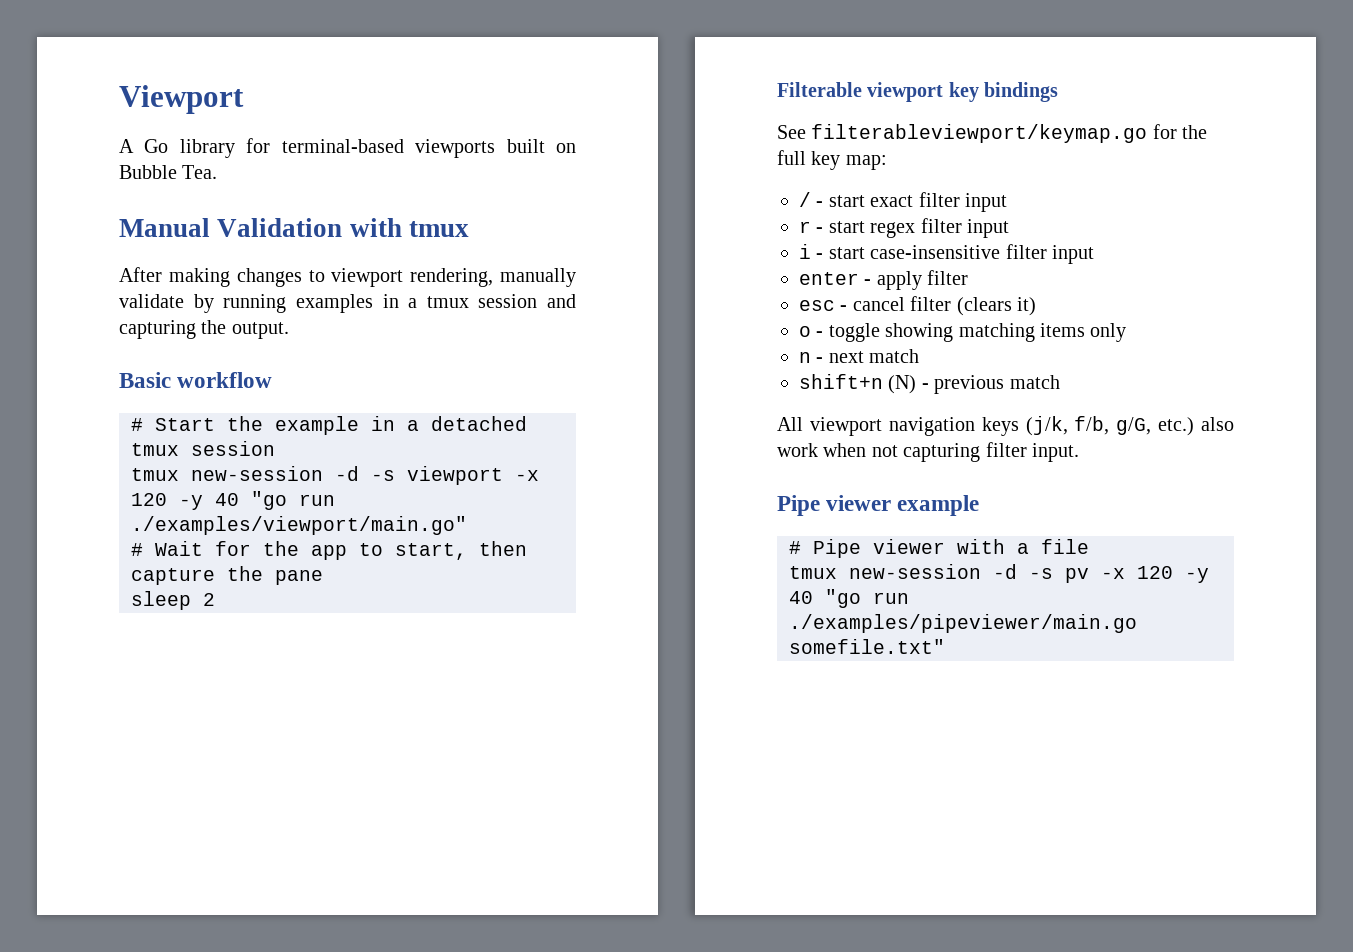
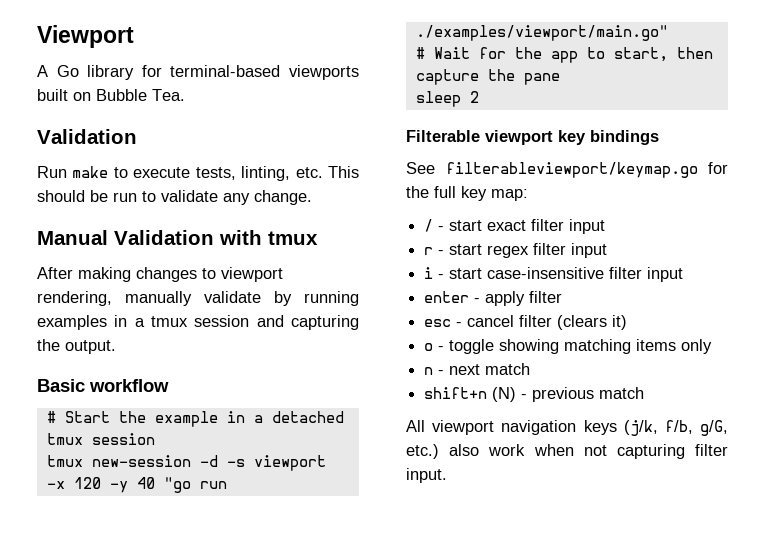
(218, 172) none -> [37,129,137,144] [37,166,359,181] [37,190,312,205] // Validation // Run make to execute tests, linting, etc. This should be run to validate any change.
[777,495,980,516] [789,539,1089,558] [789,564,1209,583] [789,589,909,608] [789,614,1137,633] [789,639,945,654] // Pipe viewer example // # Pipe viewer with a file // tmux new-session -d -s pv -x 120 -y 40 "go run ./examples/pipeviewer/main.go somefile.txt" -> (447, 475) none

